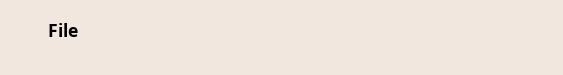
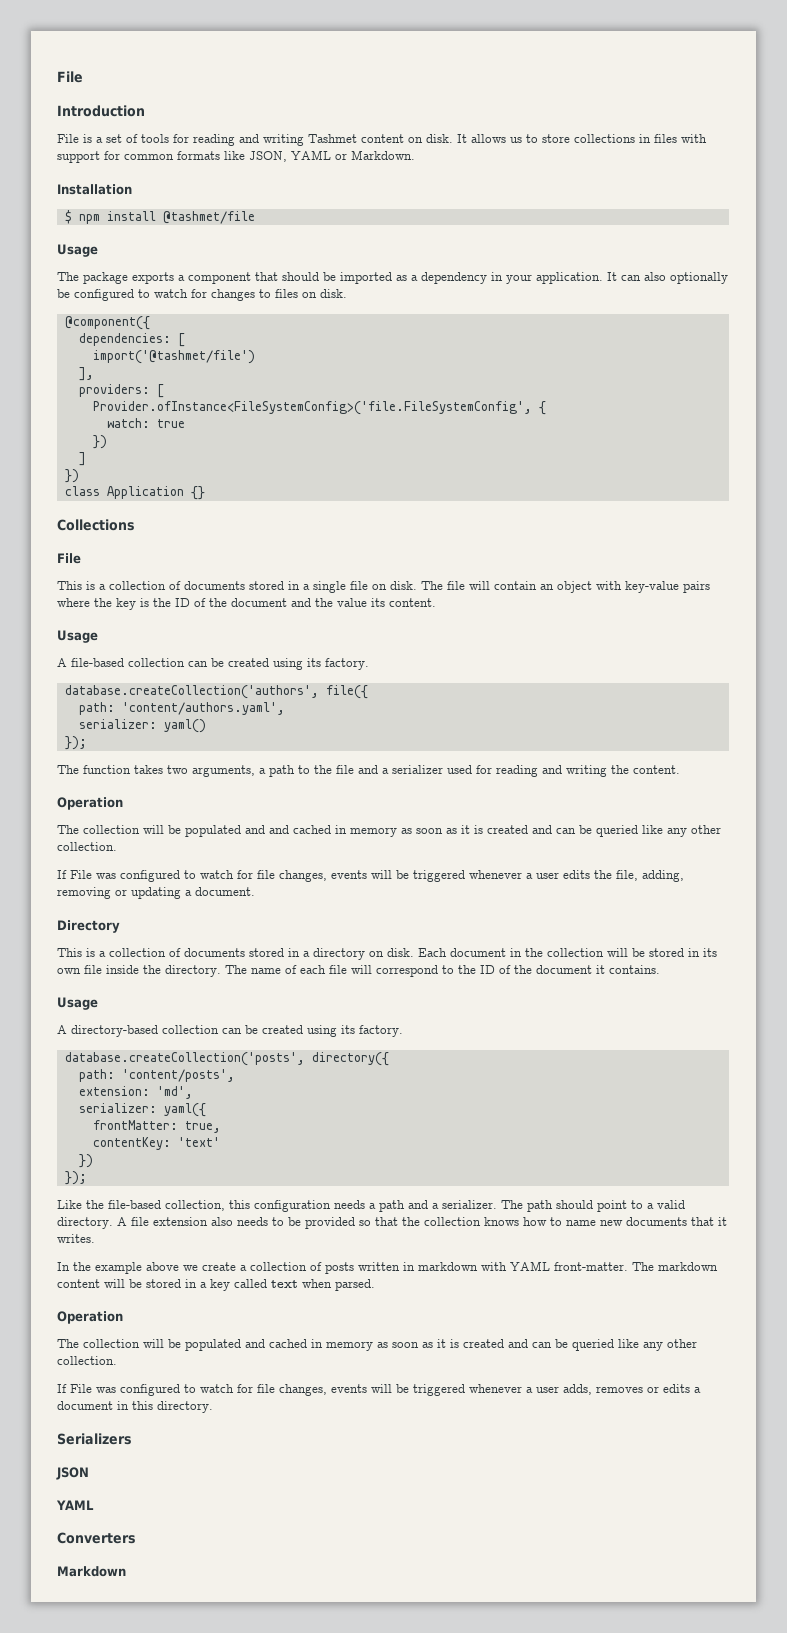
[48,23,78,37] File -> [57,71,83,83] [57,105,145,117] [57,134,707,146] [57,150,415,163] [57,184,132,195] [64,210,255,224] [57,244,98,257] [57,272,728,284] [57,289,347,301] [64,316,150,330] [78,333,185,347] [92,350,255,364] [78,367,94,381] [78,384,164,398] [92,401,546,415] [106,418,185,428] [92,435,107,449] [78,452,86,466] [64,469,79,483] [64,486,205,500] [57,519,135,531] [57,553,81,564] [57,581,710,593] [57,598,436,610] [57,630,98,643] [57,658,369,670] [64,685,368,699] [78,702,285,715] [78,719,206,733] [64,736,87,750] [57,765,680,777] [57,797,123,810] [57,825,721,837] [57,842,117,851] [57,870,684,882] [57,887,255,899] [57,920,120,933] [57,948,717,960] [57,965,660,977] [57,997,98,1010] [57,1025,403,1037] [64,1052,389,1066] [78,1069,235,1082] [78,1086,193,1099] [78,1103,206,1117] [92,1120,221,1133] [92,1137,220,1150] [78,1154,93,1168] [64,1171,87,1185] [57,1200,685,1212] [57,1217,727,1229] [57,1234,95,1243] [57,1261,718,1274] [57,1279,375,1291] [57,1311,123,1324] [57,1339,697,1351] [57,1356,117,1365] [57,1384,701,1396] [57,1401,213,1413] [57,1433,132,1445] [56,1467,89,1480] [56,1500,94,1510] [57,1532,136,1544] [57,1566,126,1577] File // Introduction // File is a set of tools for reading and writing Tashmet content on disk. It allows us to store collections in files with support for common formats like JSON, YAML or Markdown. // Installation // $ npm install @tashmet/file // Usage // The package exports a component that should be imported as a dependency in your application. It can also optionally be configured to watch for changes to files on disk. // @component({ // dependencies: [ // import('@tashmet/file') // ], // providers: [ // Provider.ofInstance<FileSystemConfig>('file.FileSystemConfig', { // watch: true // }) // ] // }) // class Application {} // Collections // File // This is a collection of documents stored in a single file on disk. The file will contain an object with key-value pairs where the key is the ID of the document and the value its content. // Usage // A file-based collection can be created using its factory. // database.createCollection('authors', file({ // path: 'content/authors.yaml', // serializer: yaml() // }); // The function takes two arguments, a path to the file and a serializer used for reading and writing the content. // Operation // The collection will be populated and and cached in memory as soon as it is created and can be queried like any other collection. // If File was configured to watch for file changes, events will be triggered whenever a user edits the file, adding, removing or updating a document. // Directory // This is a collection of documents stored in a directory on disk. Each document in the collection will be stored in its own file inside the directory. The name of each file will correspond to the ID of the document it contains. // Usage // A directory-based collection can be created using its factory. // database.createCollection('posts', directory({ // path: 'content/posts', // extension: 'md', // serializer: yaml({ // frontMatter: true, // contentKey: 'text' // }) // }); // Like the file-based collection, this configuration needs a path and a serializer. The path should point to a valid directory. A file extension also needs to be provided so that the collection knows how to name new documents that it writes. // In the example above we create a collection of posts written in markdown with YAML front-matter. The markdown content will be stored in a key called text when parsed. // Operation // The collection will be populated and cached in memory as soon as it is created and can be queried like any other collection. // If File was configured to watch for file changes, events will be triggered whenever a user adds, removes or edits a document in this directory. // Serializers // JSON // YAML // Converters // Markdown

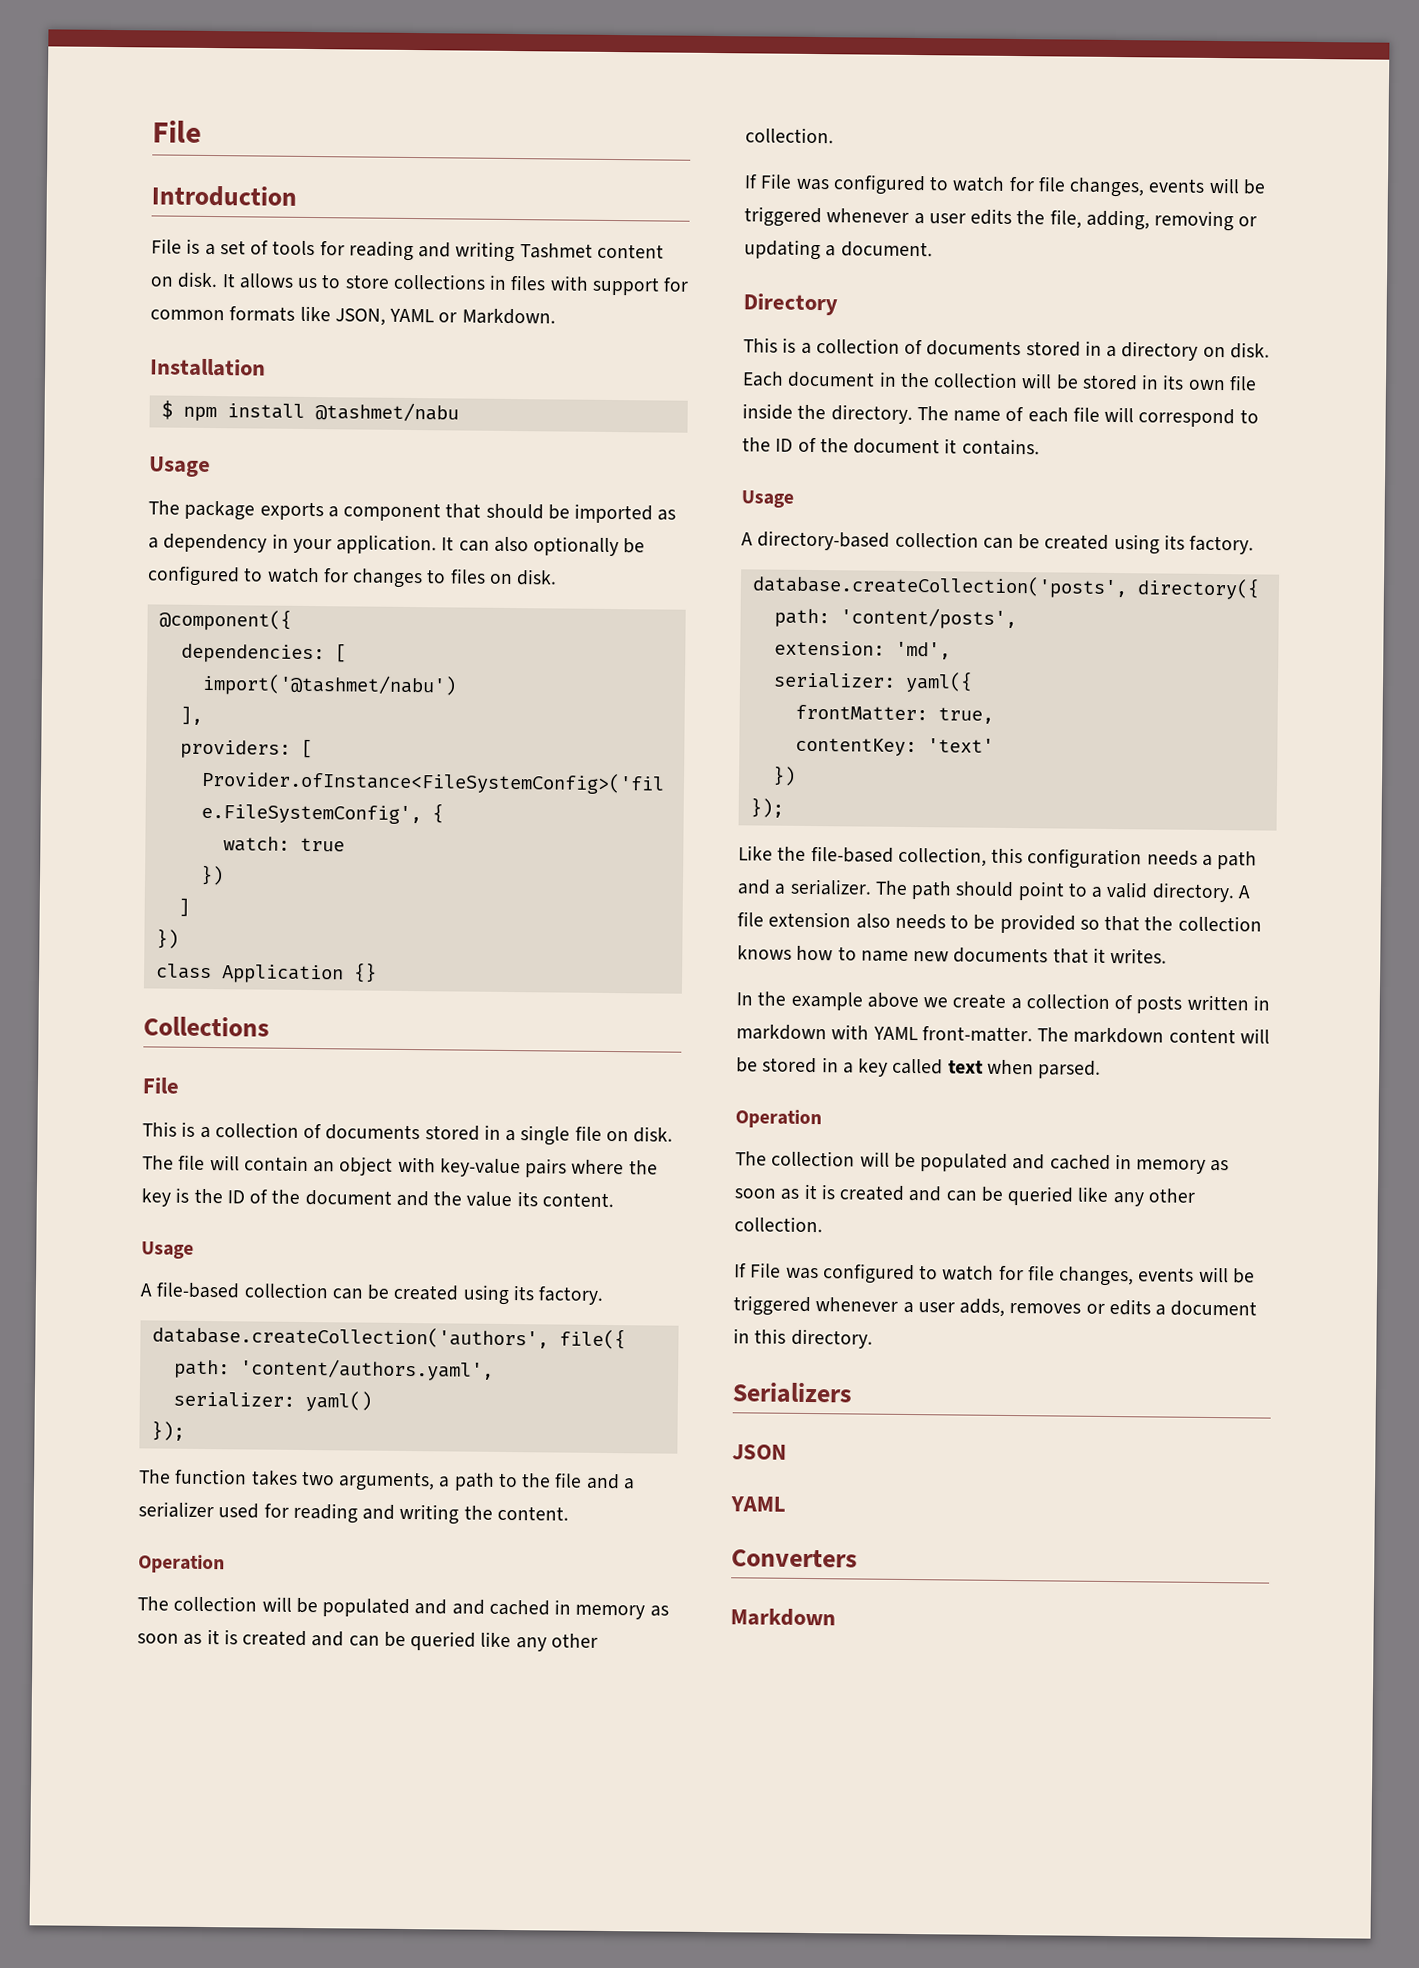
[162,211,255,224] @tashmet/file -> [314,402,459,422] @tashmet/nabu
[92,350,255,364] import('@tashmet/file') -> [201,673,457,697] import('@tashmet/nabu')

